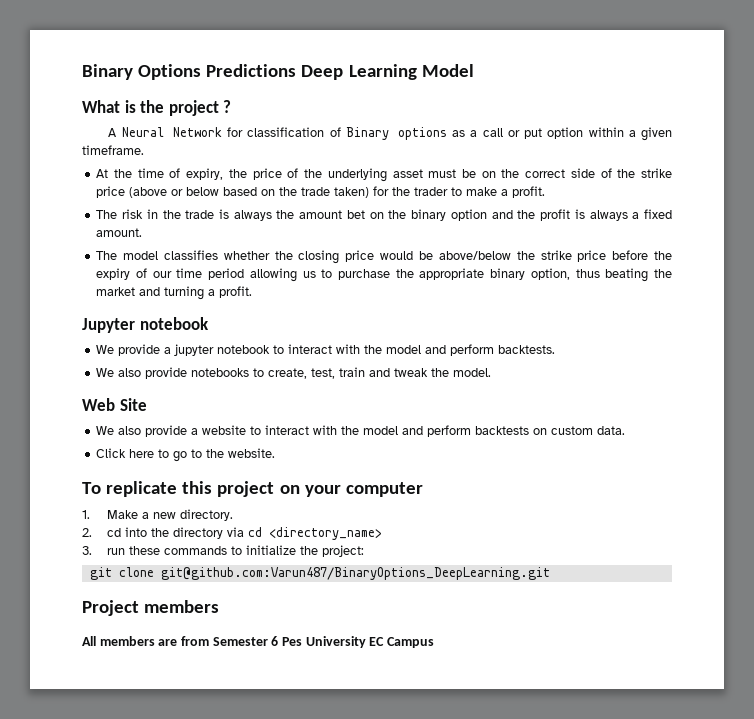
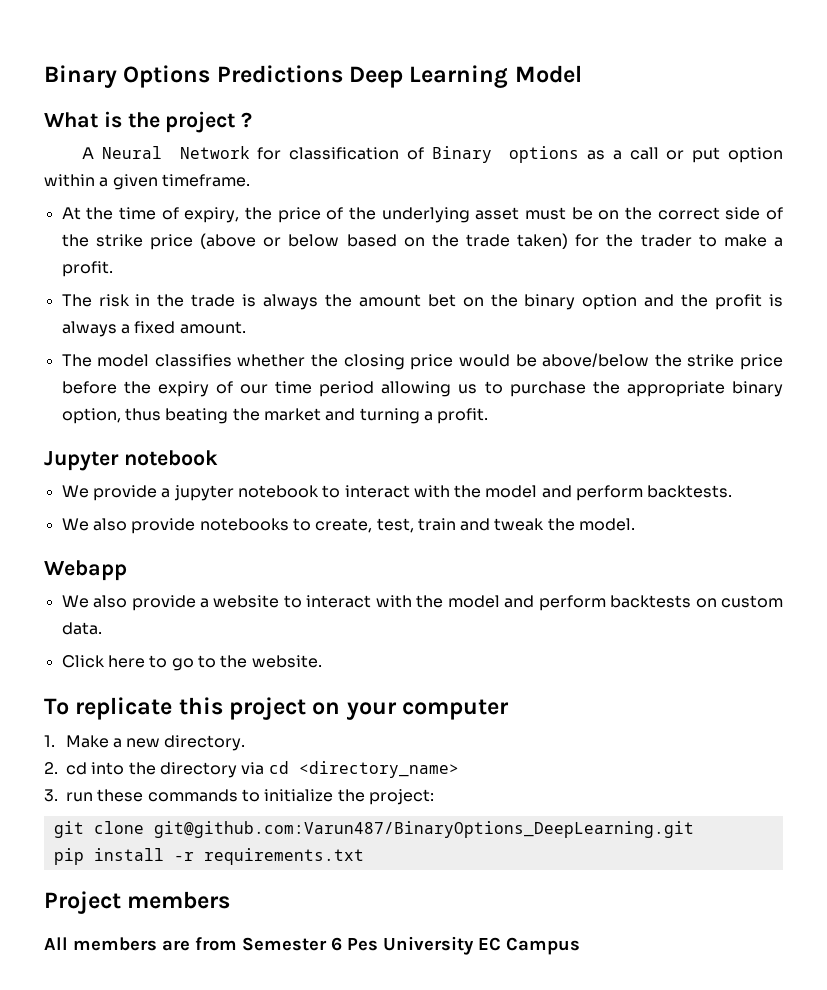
[82,398,147,411] Web Site -> [44,560,127,581] Webapp
(550, 573) none -> [53,848,364,865] // pip install -r requirements.txt

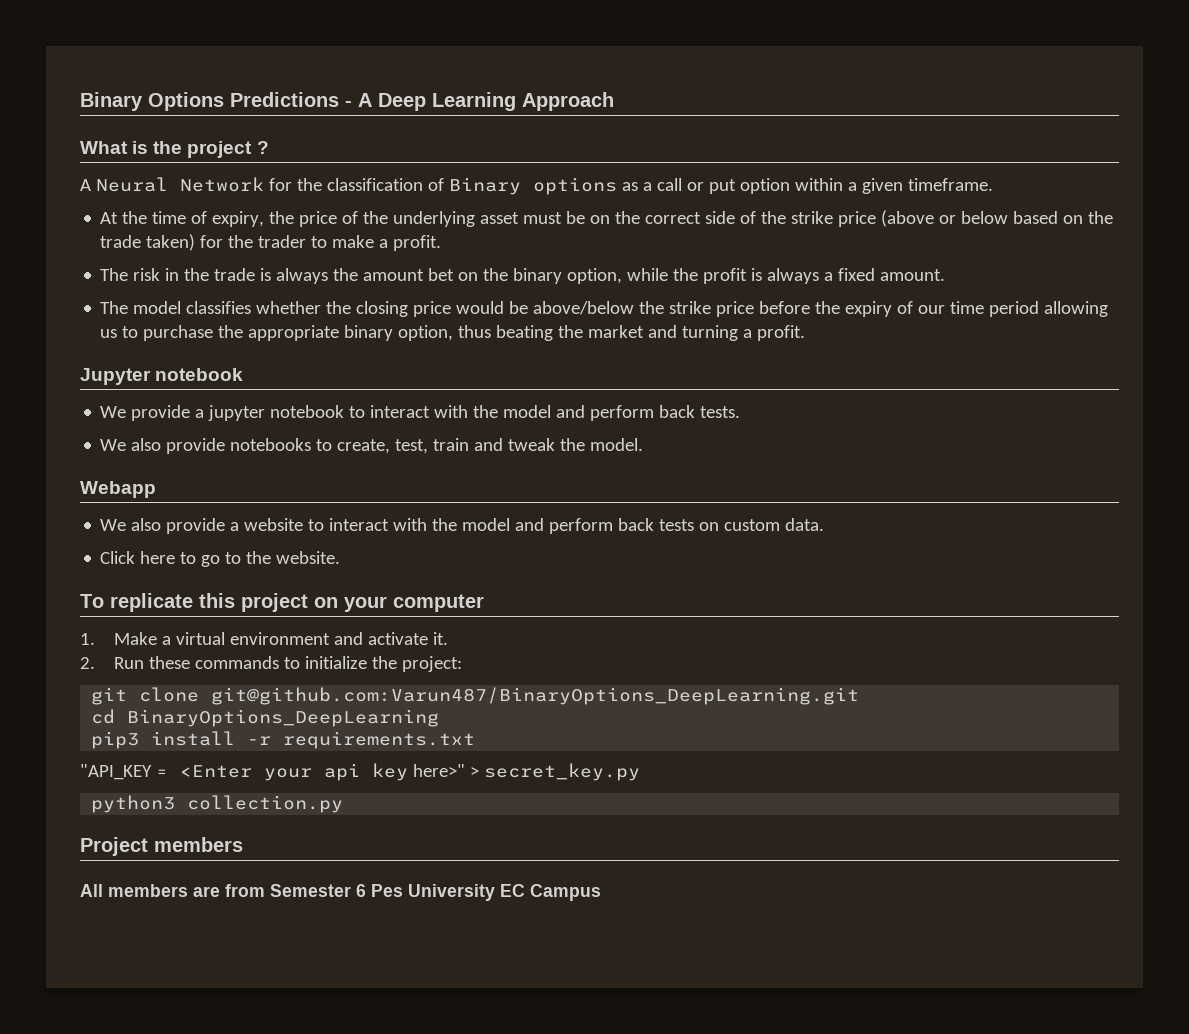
(343, 74) none -> [345,93,372,107] - A
[514,65,582,83] Model -> [522,92,614,111] Approach
(282, 153) none -> [296,178,322,191] the
[582,294,675,310] option and -> [567,268,669,284] option, while
[647,485,733,498] backtests. -> [659,405,741,418] back tests.
[610,595,692,608] backtests -> [618,518,695,531] back tests
[126,735,246,751] [44,761,459,778] [44,789,93,802] new directory. // 2. cd into the directory via cd <directory_name> // 3. run -> [176,632,449,645] [80,657,145,669] virtual environment and activate it. // 2. Run
[53,848,84,865] pip -> [91,709,440,727] [91,731,140,749] cd BinaryOptions_DeepLearning // pip3
(364, 856) none -> [80,763,640,781] [91,795,344,813] // "API_KEY = <Enter your api key here>" > secret_key.py // python3 collection.py

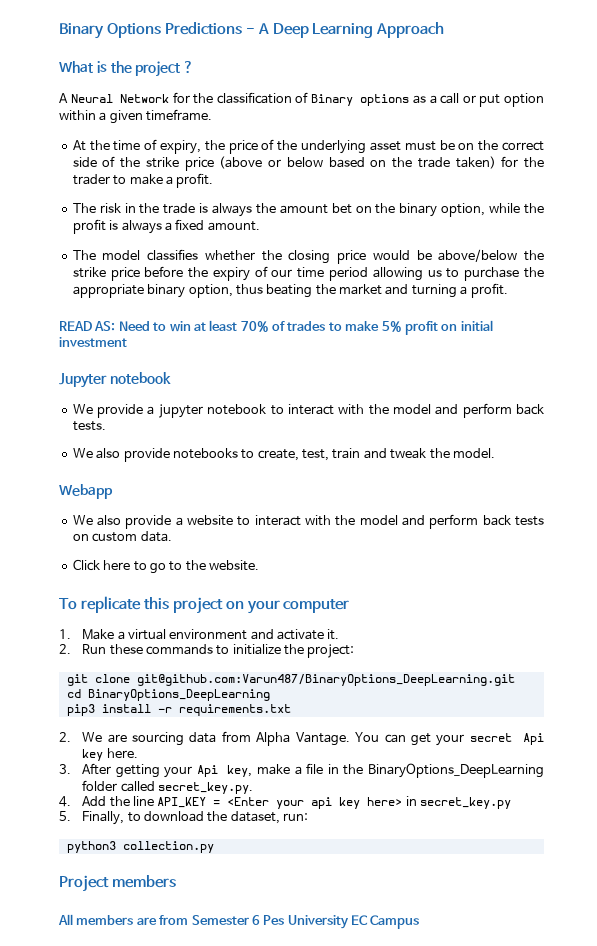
(806, 333) none -> [59,320,493,335] [59,337,127,347] // READ AS: Need to win at least 70% of trades to make 5% profit on initial investment
[80,764,152,780] "API_KEY -> [59,731,544,746] [82,748,138,761] [59,763,544,778] [82,780,253,794] [59,796,207,808] 2. We are sourcing data from Alpha Vantage. You can get your secret Api key here. // 3. After getting your Api key, make a file in the BinaryOptions_DeepLearning folder called secret_key.py. // 4. Add the line API_KEY
[412,764,479,777] here>" > -> [367,796,417,806] here> in
(640, 772) none -> [59,811,309,825] // 5. Finally, to download the dataset, run:

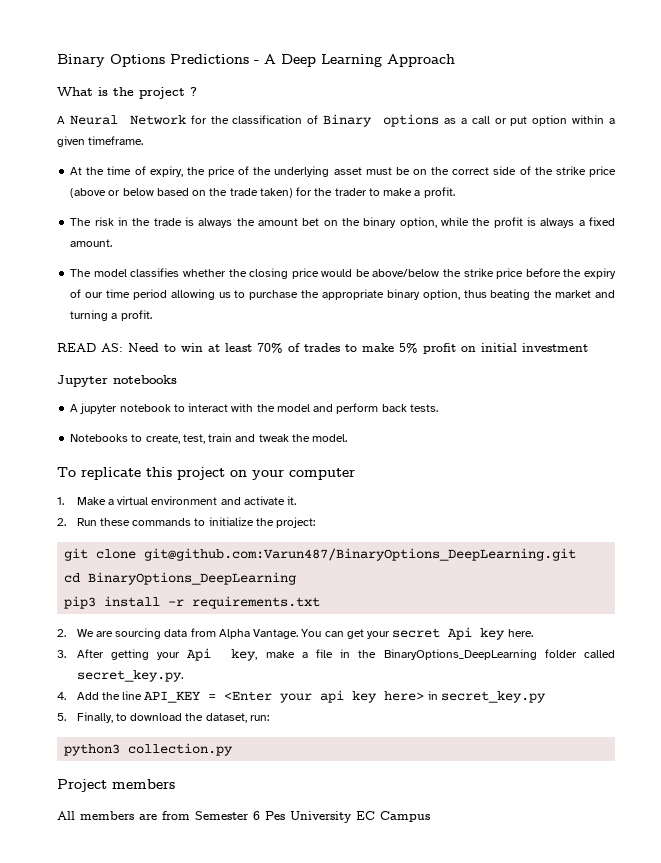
[109,372,171,384] [72,404,155,418] notebook // We provide a -> [113,375,177,384] [70,404,79,412] notebooks // A
[72,448,238,462] We also provide notebooks -> [70,434,129,442] Notebooks
[59,484,113,499] [72,514,545,529] [72,531,172,542] [72,559,259,574] // Webapp // We also provide a website to interact with the model and perform back tests on custom data. // Click here to go to the website. -> (348, 438) none

